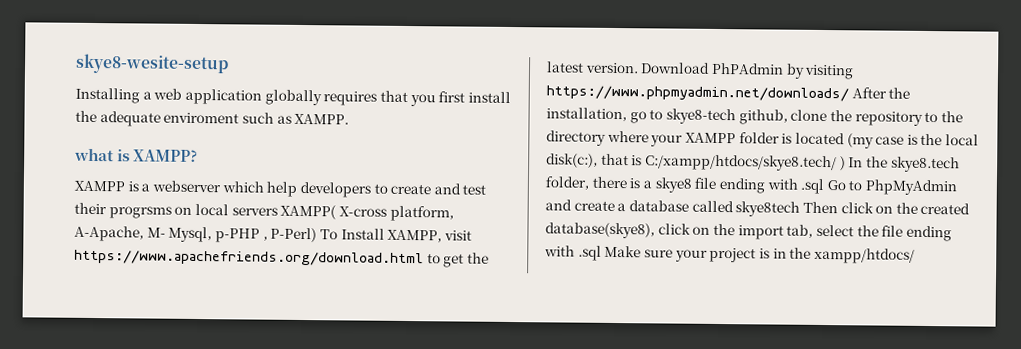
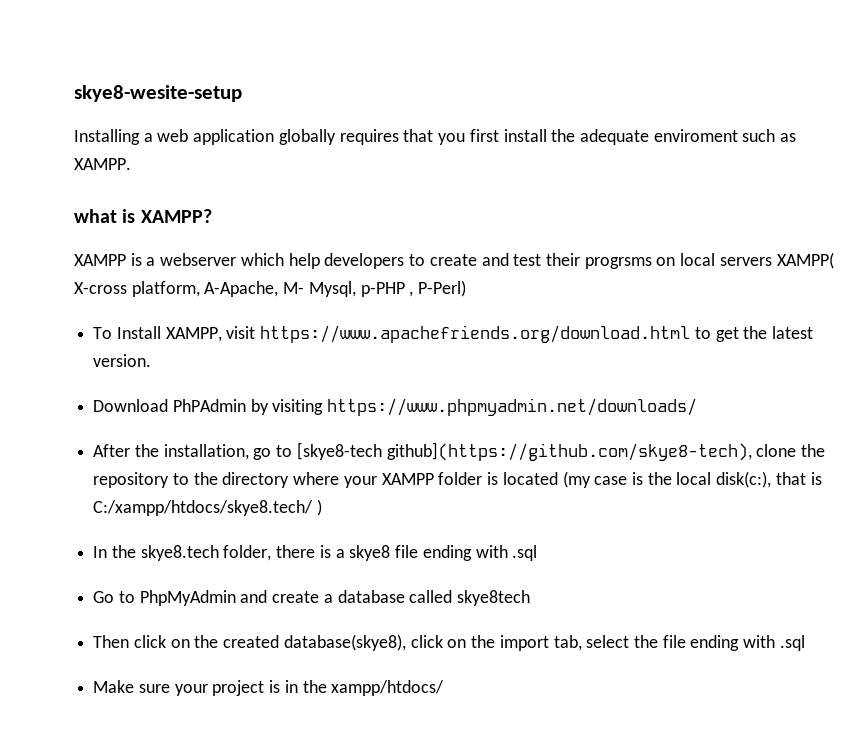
(318, 235) none -> (467, 288) //
(639, 68) none -> (152, 360) //
(849, 93) none -> (698, 407) //
[665,108,788,125] skye8-tech github, -> [296,442,752,461] [skye8-tech github](https://github.com/skye8-tech),
(846, 163) none -> (322, 507) //
(825, 186) none -> (538, 553) //
(801, 209) none -> (531, 598) //
(602, 253) none -> (805, 643) //

